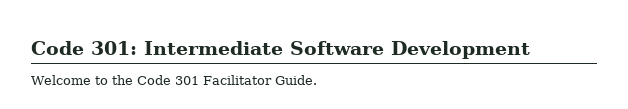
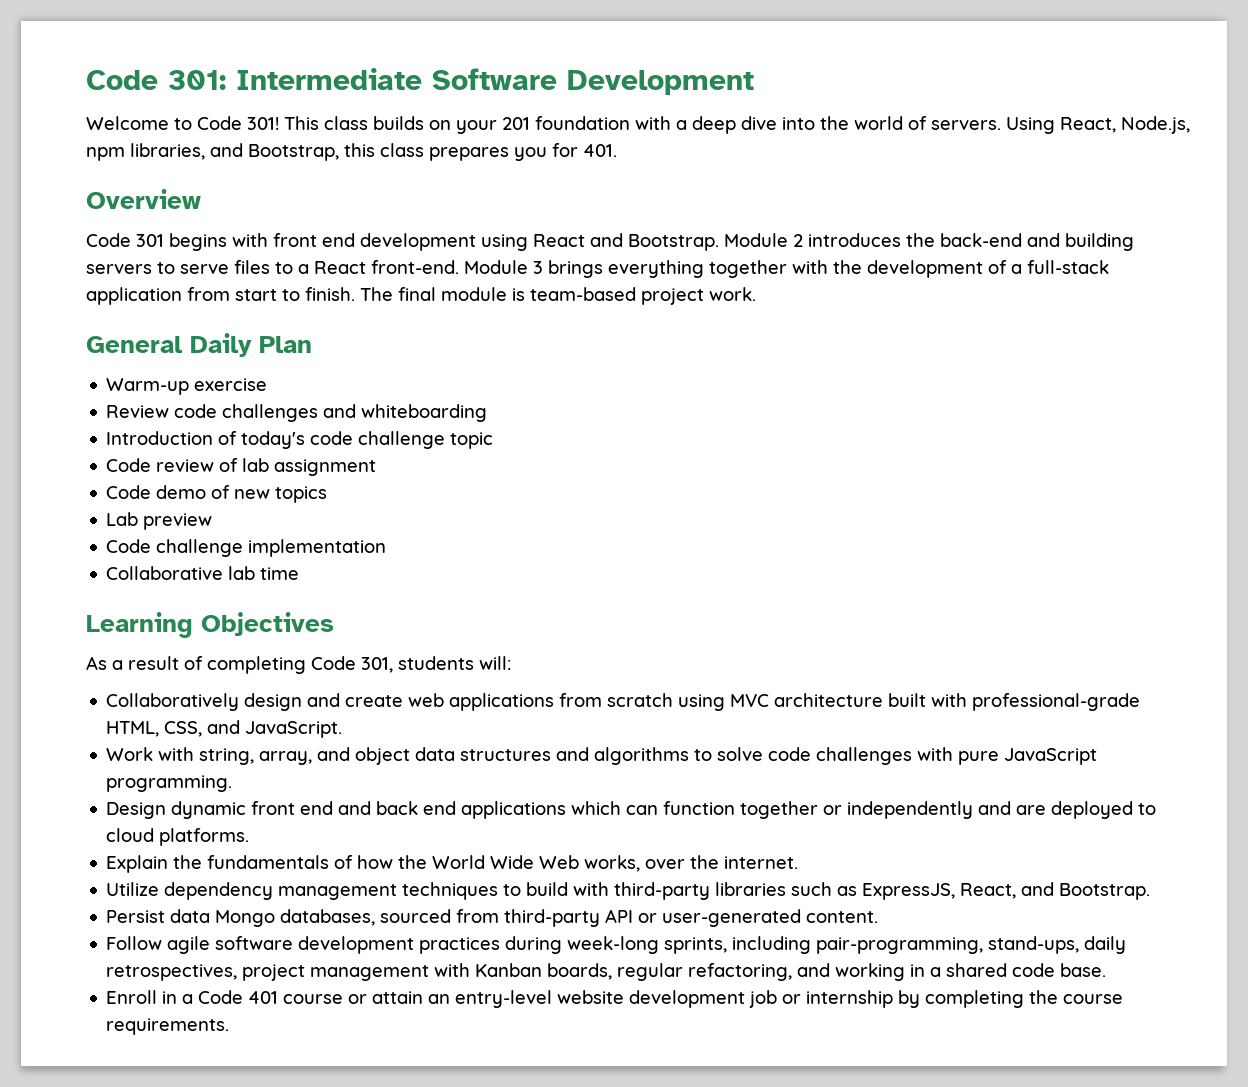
[111,75,317,85] the Code 301 Facilitator Guide. -> [197,116,1190,134] [86,143,617,161] [86,189,201,209] [86,233,1134,251] [86,260,1109,278] [86,287,756,305] [86,333,312,357] [106,378,268,395] [106,404,488,422] [106,431,494,449] [106,458,377,476] [106,485,328,503] [106,512,213,530] [106,539,387,557] [106,566,300,580] [86,612,334,638] [86,656,511,674] [106,693,1141,711] [106,720,343,738] [106,747,1098,765] [106,775,233,792] [106,801,1157,819] [106,828,250,846] [106,855,799,873] [106,882,1151,900] [106,909,879,927] [106,936,1127,954] [106,963,1107,981] [106,990,1124,1008] [106,1018,230,1035] Code 301! This class builds on your 201 foundation with a deep dive into the world of servers. Using React, Node.js, npm libraries, and Bootstrap, this class prepares you for 401. // Overview // Code 301 begins with front end development using React and Bootstrap. Module 2 introduces the back-end and building servers to serve files to a React front-end. Module 3 brings everything together with the development of a full-stack application from start to finish. The final module is team-based project work. // General Daily Plan // Warm-up exercise // Review code challenges and whiteboarding // Introduction of today's code challenge topic // Code review of lab assignment // Code demo of new topics // Lab preview // Code challenge implementation // Collaborative lab time // Learning Objectives // As a result of completing Code 301, students will: // Collaboratively design and create web applications from scratch using MVC architecture built with professional-grade HTML, CSS, and JavaScript. // Work with string, array, and object data structures and algorithms to solve code challenges with pure JavaScript programming. // Design dynamic front end and back end applications which can function together or independently and are deployed to cloud platforms. // Explain the fundamentals of how the World Wide Web works, over the internet. // Utilize dependency management techniques to build with third-party libraries such as ExpressJS, React, and Bootstrap. // Persist data Mongo databases, sourced from third-party API or user-generated content. // Follow agile software development practices during week-long sprints, including pair-programming, stand-ups, daily retrospectives, project management with Kanban boards, regular refactoring, and working in a shared code base. // Enroll in a Code 401 course or attain an entry-level website development job or internship by completing the course requirements.

